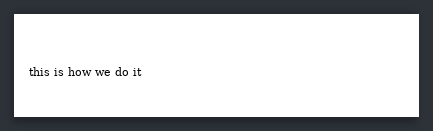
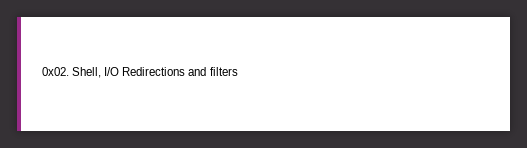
[29,67,142,76] this is how we do it -> [42,67,238,78] 0x02. Shell, I/O Redirections and filters

